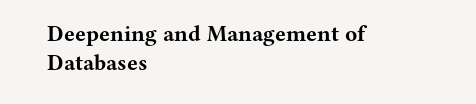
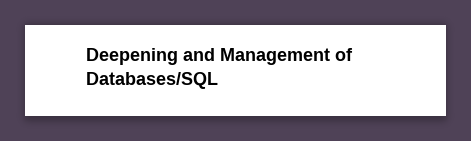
[47,54,148,71] Databases -> [86,72,218,89] Databases/SQL

